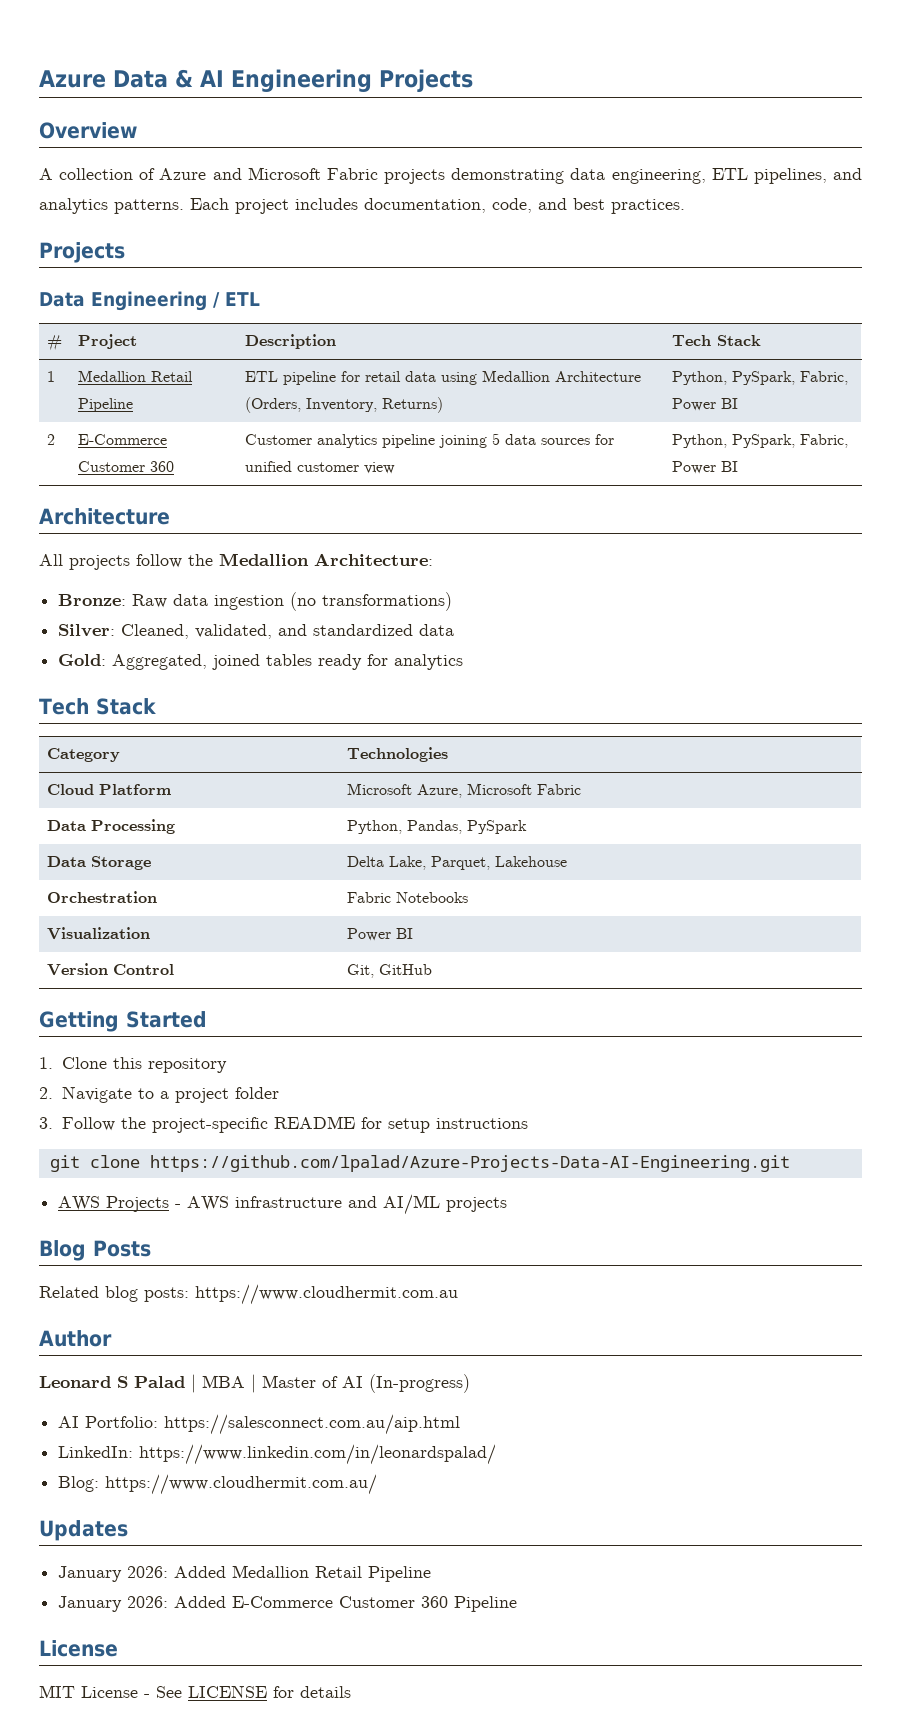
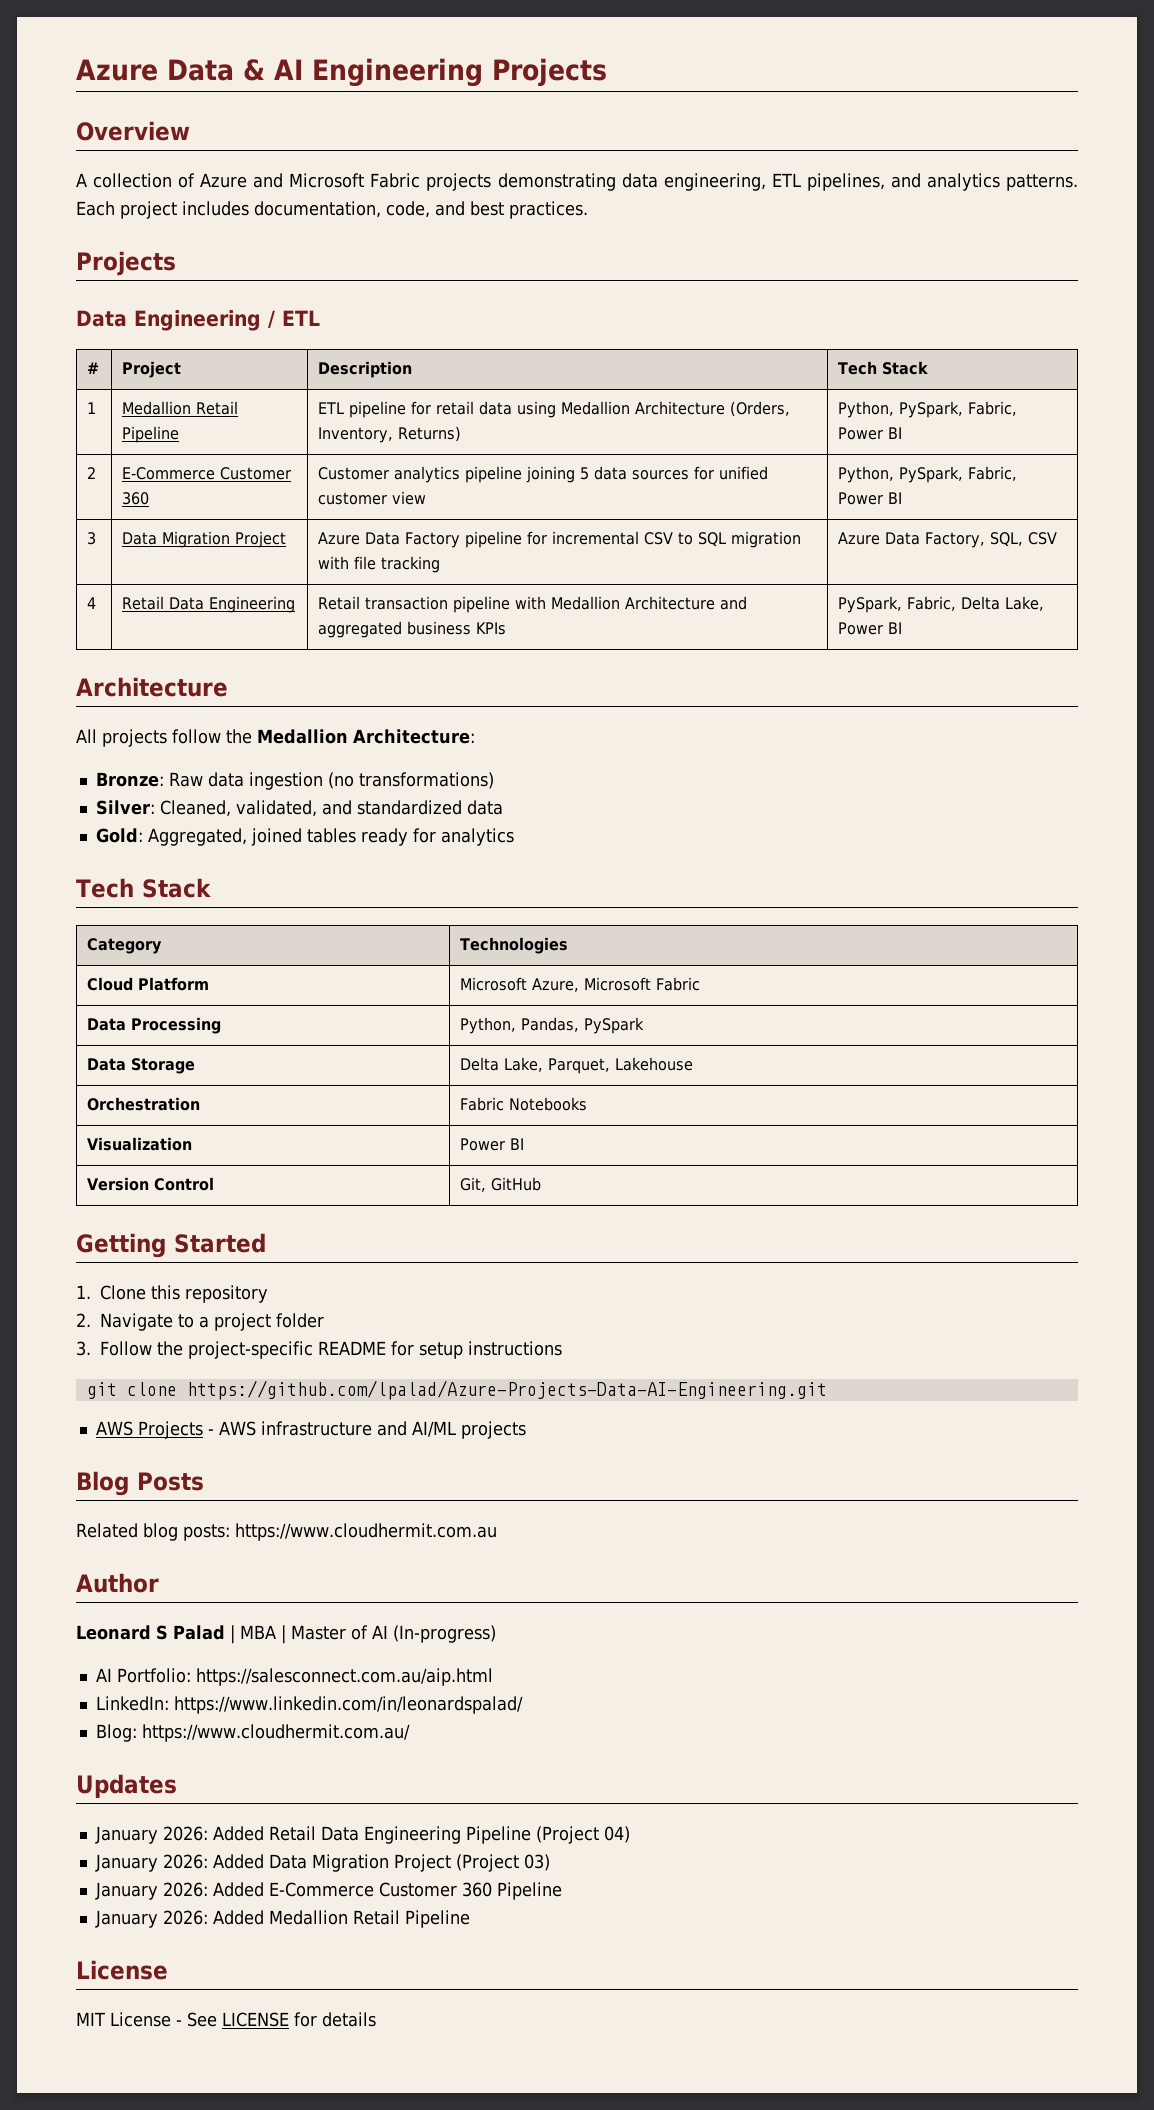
(738, 466) none -> [87,532,97,545] [122,531,287,548] [318,531,802,548] [318,556,441,573] [838,532,1058,548] [87,597,97,609] [122,596,296,613] [318,596,748,613] [318,621,507,638] [838,596,1045,613] [838,622,903,635] // 3 | Data Migration Project | Azure Data Factory pipeline for incremental CSV to SQL migration with file tracking | Azure Data Factory, SQL, CSV // 4 | Retail Data Engineering | Retail transaction pipeline with Medallion Architecture and aggregated business KPIs | PySpark, Fabric, Delta Lake, Power BI
[232,1565,432,1582] Medallion Retail Pipeline -> [268,1826,630,1844] [94,1854,550,1872] Retail Data Engineering Pipeline (Project 04) // January 2026: Added Data Migration Project (Project 03)
(518, 1604) none -> [94,1910,470,1928] // January 2026: Added Medallion Retail Pipeline

